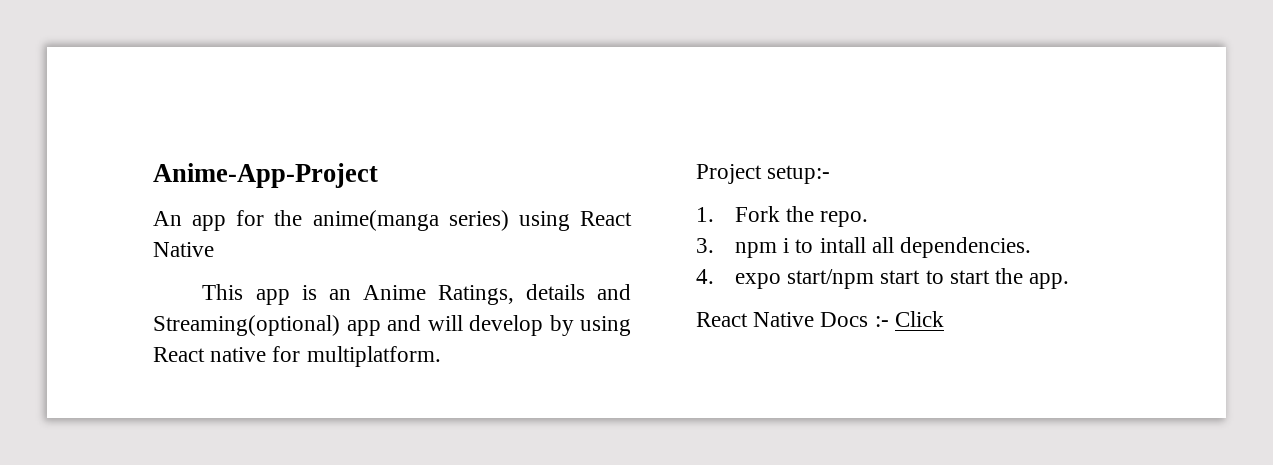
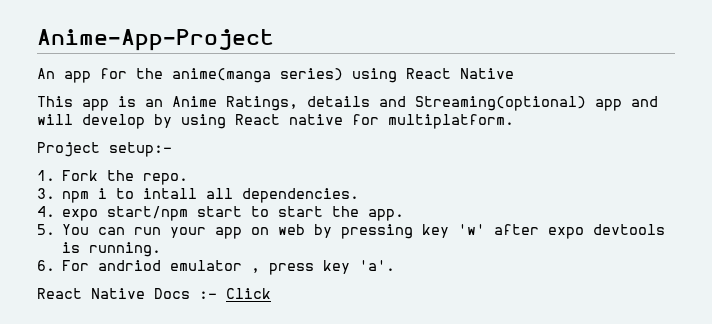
(1070, 281) none -> [37,224,666,239] [62,242,162,257] [37,260,396,275] // 5. You can run your app on web by pressing key 'w' after expo devtools is running. // 6. For andriod emulator , press key 'a'.

